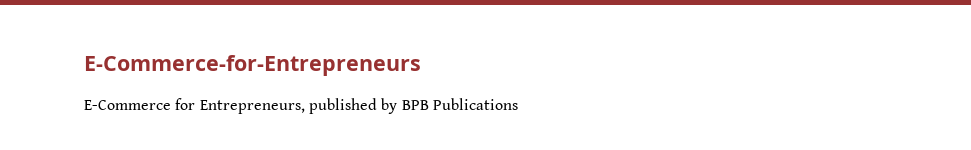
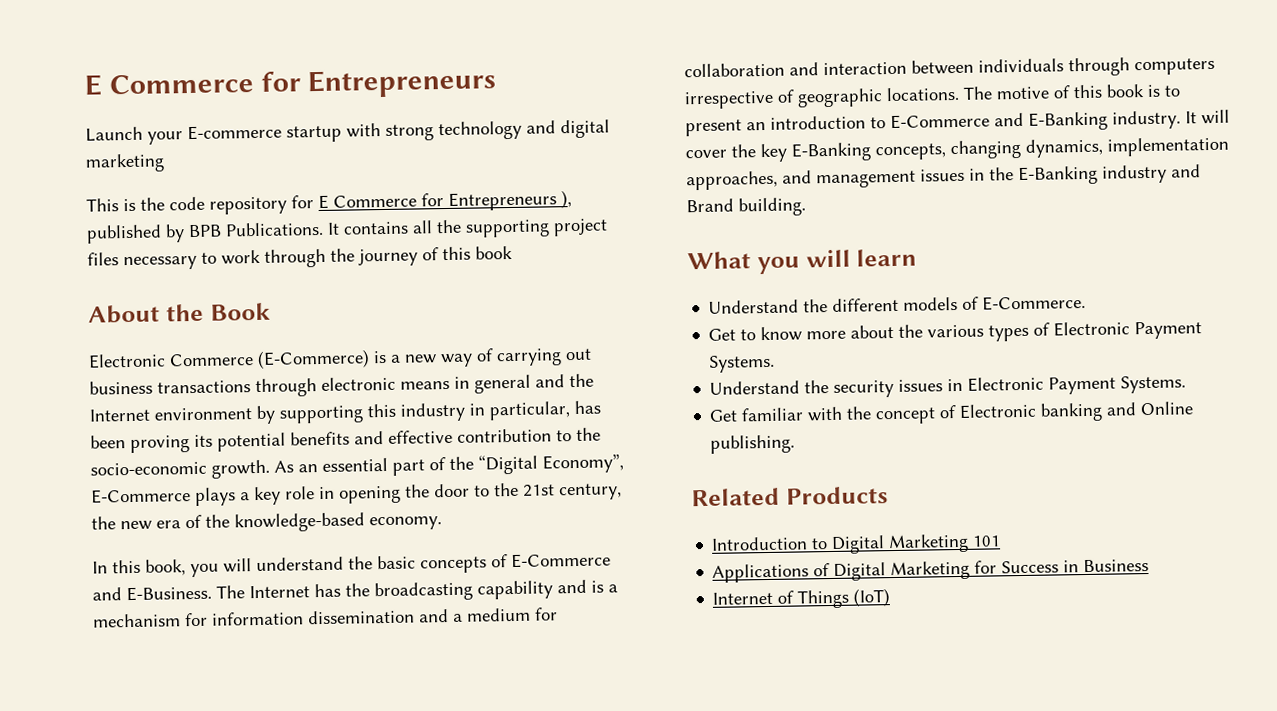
[84,55,421,76] [84,98,518,114] E-Commerce-for-Entrepreneurs // E-Commerce for Entrepreneurs, published by BPB Publications -> [84,68,497,99] [85,119,610,145] [85,153,165,173] [86,190,572,215] [86,218,608,244] [87,245,513,271] [88,302,271,324] [88,348,592,369] [89,373,594,398] [89,400,601,425] [90,427,601,453] [90,454,624,479] [91,482,622,506] [91,512,442,533] [92,552,611,578] [92,579,618,602] [93,607,558,628] [684,57,1215,78] [684,84,1180,110] [685,109,1230,137] [685,136,1229,163] [686,164,1201,191] [686,197,806,217] [687,248,918,275] [708,294,1087,314] [708,321,1203,342] [709,354,776,373] [709,375,1187,398] [709,401,1194,425] [710,434,796,454] [691,486,888,507] [711,533,1002,554] [712,559,1150,583] [712,588,891,609] E Commerce for Entrepreneurs // Launch your E-commerce startup with strong technology and digital marketing // This is the code repository for E Commerce for Entrepreneurs ), published by BPB Publications. It contains all the supporting project files necessary to work through the journey of this book // About the Book // Electronic Commerce (E-Commerce) is a new way of carrying out business transactions through electronic means in general and the Internet environment by supporting this industry in particular, has been proving its potential benefits and effective contribution to the socio-economic growth. As an essential part of the “Digital Economy”, E-Commerce plays a key role in opening the door to the 21st century, the new era of the knowledge-based economy. // In this book, you will understand the basic concepts of E-Commerce and E-Business. The Internet has the broadcasting capability and is a mechanism for information dissemination and a medium for collaboration and interaction between individuals through computers irrespective of geographic locations. The motive of this book is to present an introduction to E-Commerce and E-Banking industry. It will cover the key E-Banking concepts, changing dynamics, implementation approaches, and management issues in the E-Banking industry and Brand building. // What you will learn // Understand the different models of E-Commerce. // Get to know more about the various types of Electronic Payment Systems. // Understand the security issues in Electronic Payment Systems. // Get familiar with the concept of Electronic banking and Online publishing. // Related Products // Introduction to Digital Marketing 101 // Applications of Digital Marketing for Success in Business // Internet of Things (IoT)

